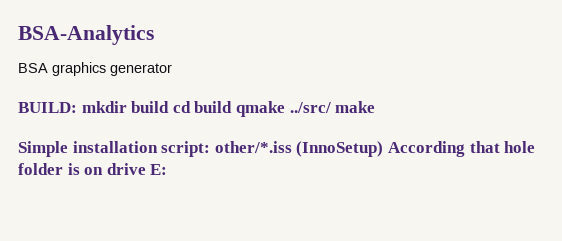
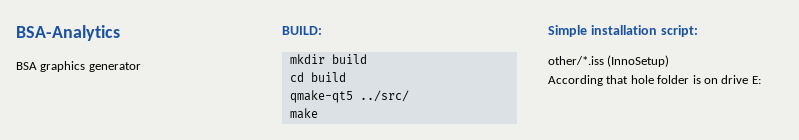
(77, 107) none -> (322, 30) //
(170, 107) none -> (367, 59) //
[235,101,285,117] qmake -> [289,90,353,103] // qmake-qt5
(331, 107) none -> (409, 96) //
(211, 149) none -> (698, 31) //
(384, 149) none -> (670, 61) //

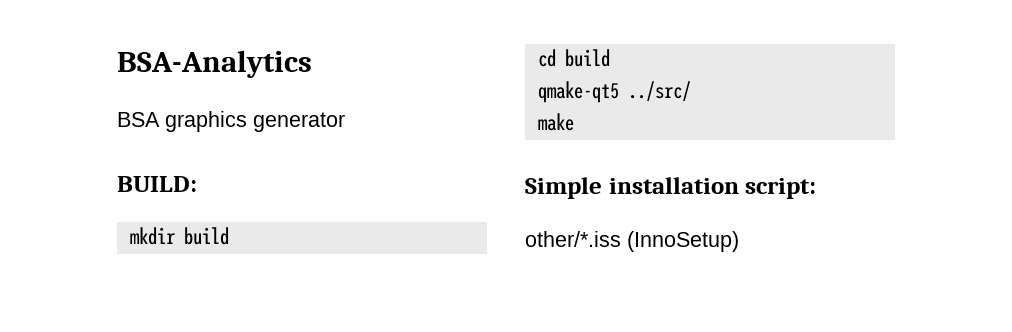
[548,75,761,86] // According that hole folder is on drive E: -> (739, 241) none

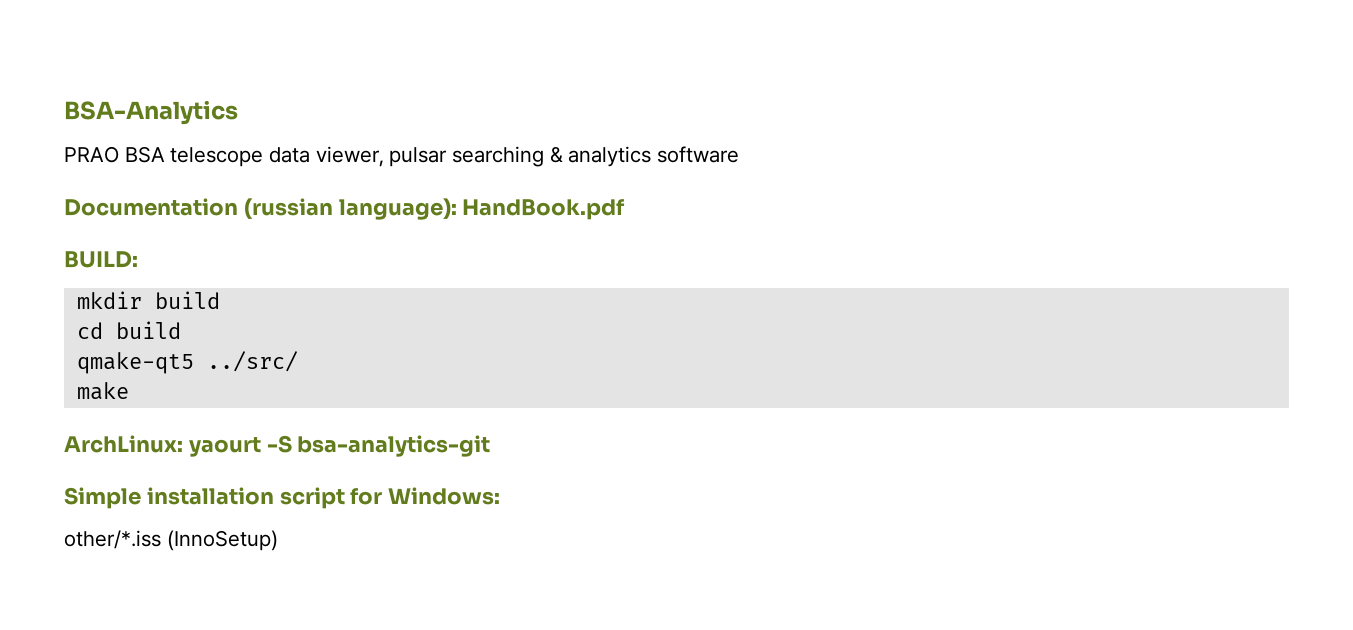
[117,111,345,132] BSA graphics generator -> [64,146,740,167] [64,198,626,220] PRAO BSA telescope data viewer, pulsar searching & analytics software // Documentation (russian language): HandBook.pdf
(574, 122) none -> [64,435,491,457] // ArchLinux: yaourt -S bsa-analytics-git
[745,178,817,199] script: -> [279,487,501,509] script for Windows:

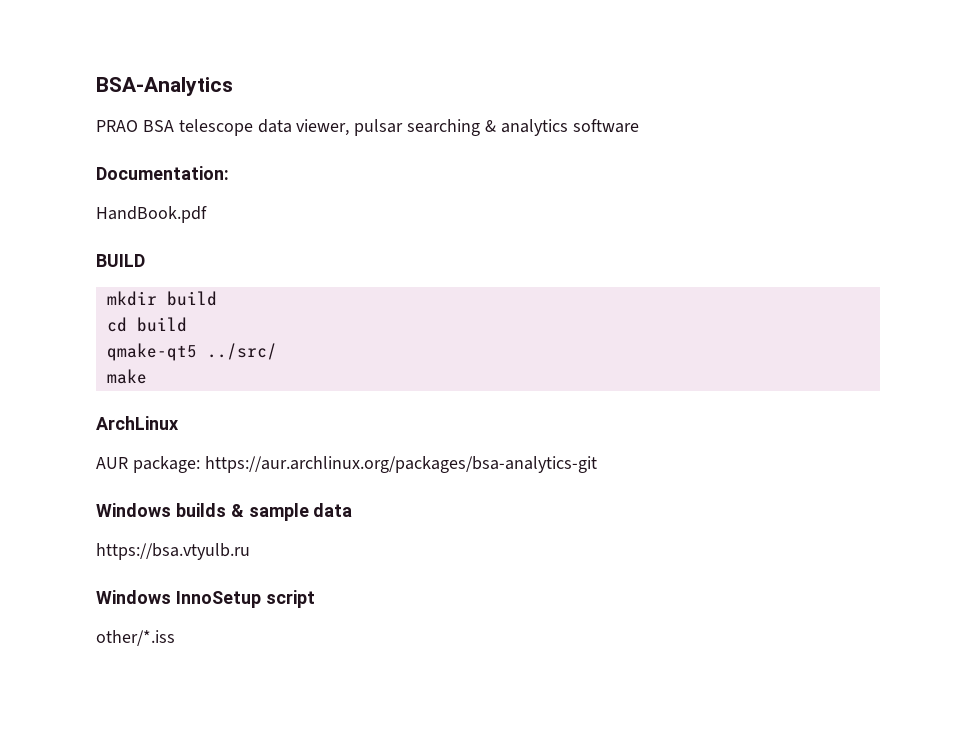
[64,198,457,220] Documentation (russian language): -> [96,166,229,180] Documentation: //
[64,251,138,268] BUILD: -> [96,254,145,267] BUILD
[64,435,491,457] [64,487,274,509] ArchLinux: yaourt -S bsa-analytics-git // Simple installation -> [96,416,179,430] [96,456,597,473] [96,503,353,521] [96,543,250,560] [96,590,261,608] ArchLinux // AUR package: https://aur.archlinux.org/packages/bsa-analytics-git // Windows builds & sample data // https://bsa.vtyulb.ru // Windows InnoSetup
[350,487,501,505] for Windows: -> (315, 599) none
[166,530,278,551] (InnoSetup) -> (175, 638) none

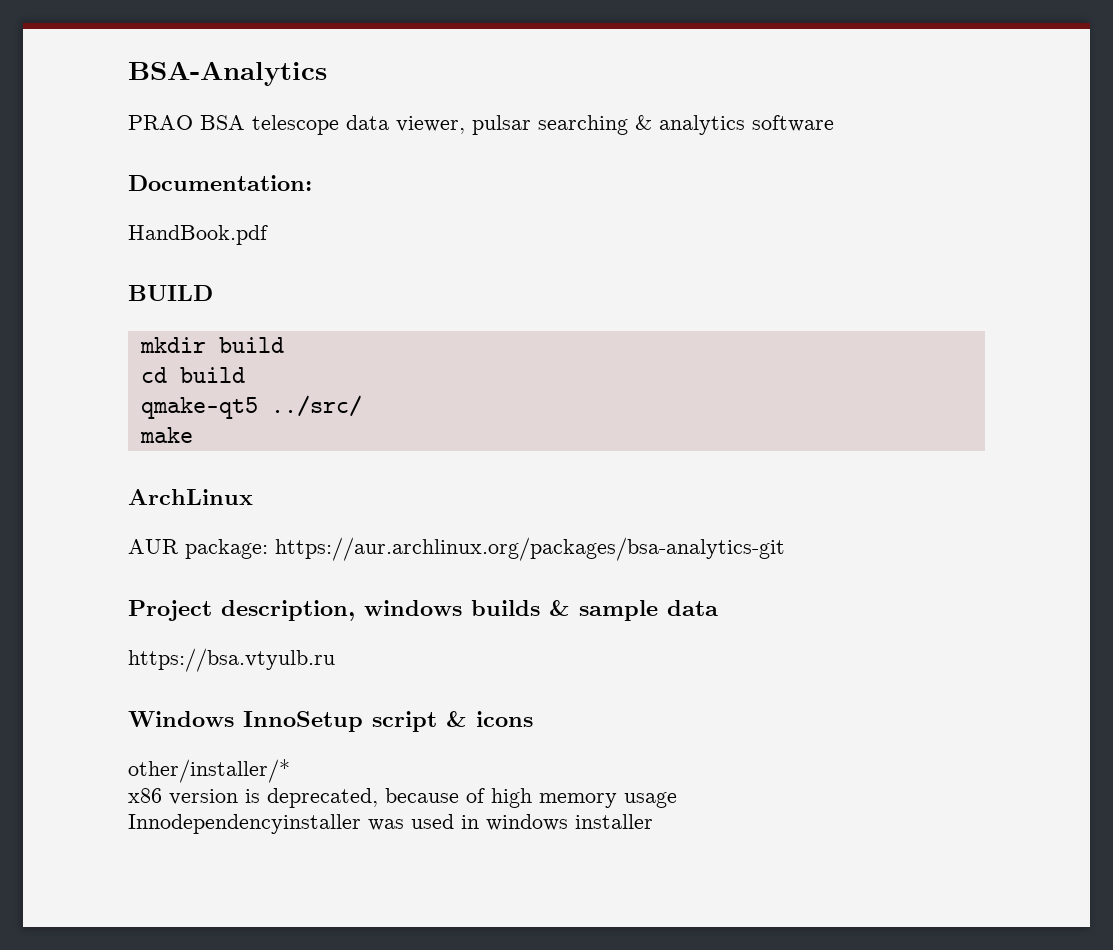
[96,503,171,517] Windows -> [128,600,462,621] Project description, windows
[96,630,175,646] // other/*.iss -> [446,711,533,727] [128,759,290,783] [128,788,677,808] [128,814,653,834] & icons // other/installer/* // x86 version is deprecated, because of high memory usage // Innodependencyinstaller was used in windows installer

